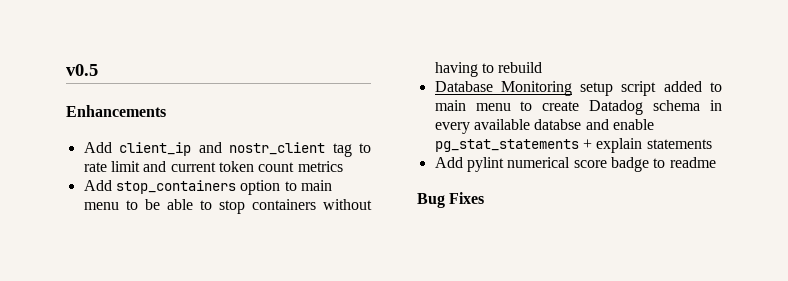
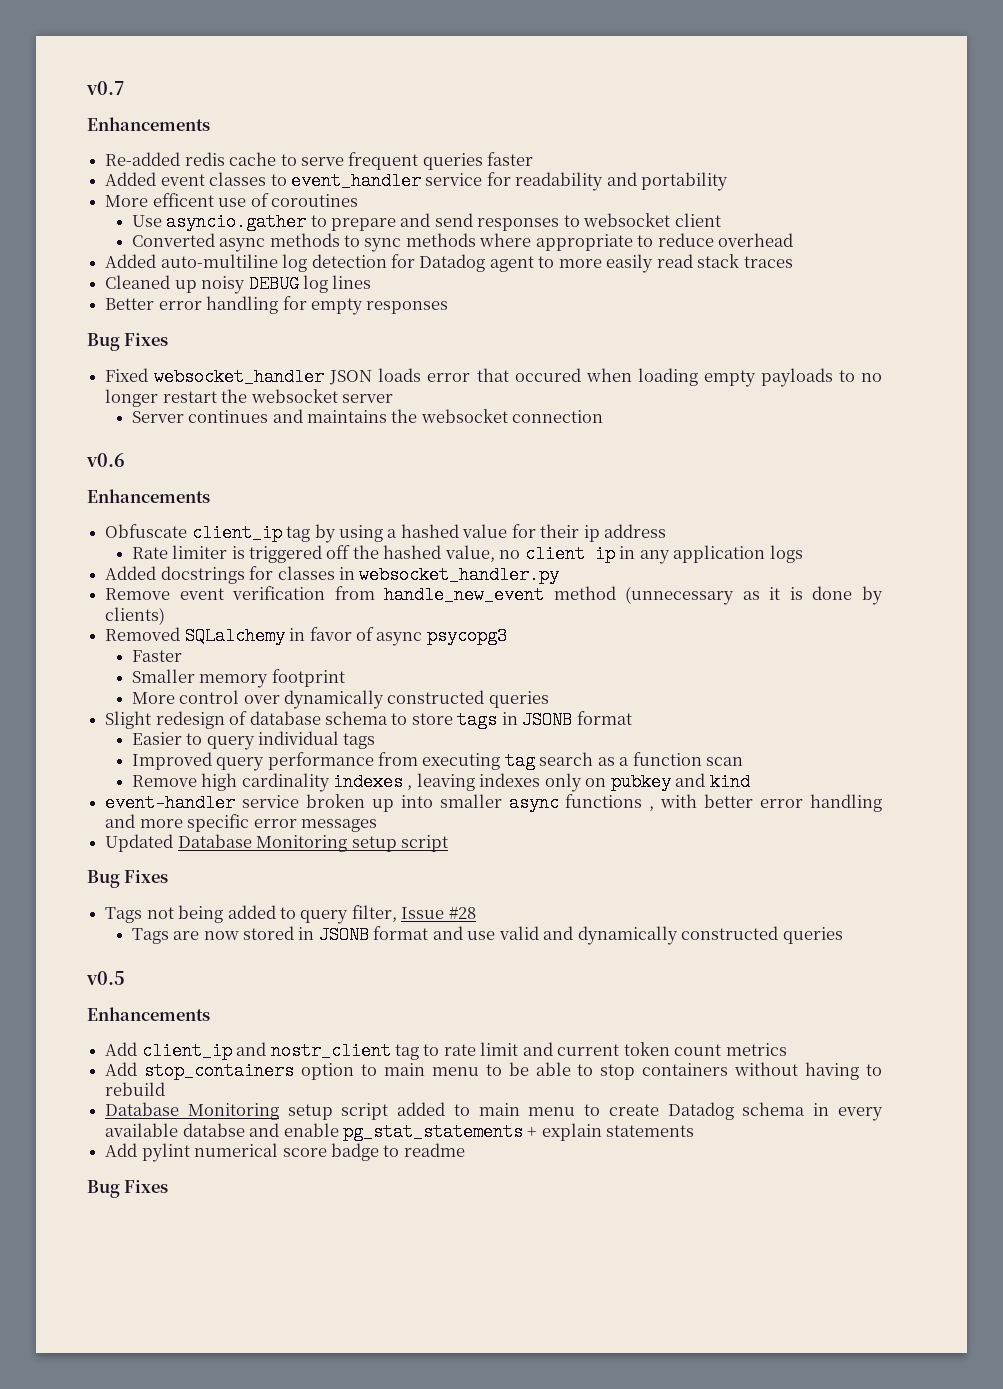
(66, 70) none -> [86,81,125,95] [87,117,210,131] [105,152,534,170] [105,172,729,191] [105,193,358,207] [131,213,721,231] [131,233,794,252] [105,254,793,273] [105,275,372,294] [105,296,449,315] [87,333,169,351] [105,368,882,387] [105,389,393,407] [131,409,604,423] [86,453,125,467] [87,489,210,503] [105,524,667,543] [131,545,803,564] [105,566,560,584] [105,586,883,605] [105,607,166,625] [105,627,507,646] [131,650,182,662] [131,669,345,688] [131,690,549,709] [105,711,632,729] [131,731,376,750] [131,752,744,771] [131,773,750,792] [105,794,882,812] [105,814,377,832] [105,834,448,852] [87,870,169,888] [105,905,476,924] [131,926,843,945] v0.7 // Enhancements // Re-added redis cache to serve frequent queries faster // Added event classes to event_handler service for readability and portability // More efficent use of coroutines // Use asyncio.gather to prepare and send responses to websocket client // Converted async methods to sync methods where appropriate to reduce overhead // Added auto-multiline log detection for Datadog agent to more easily read stack traces // Cleaned up noisy DEBUG log lines // Better error handling for empty responses // Bug Fixes // Fixed websocket_handler JSON loads error that occured when loading empty payloads to no longer restart the websocket server // Server continues and maintains the websocket connection // v0.6 // Enhancements // Obfuscate client_ip tag by using a hashed value for their ip address // Rate limiter is triggered off the hashed value, no client ip in any application logs // Added docstrings for classes in websocket_handler.py // Remove event verification from handle_new_event method (unnecessary as it is done by clients) // Removed SQLalchemy in favor of async psycopg3 // Faster // Smaller memory footprint // More control over dynamically constructed queries // Slight redesign of database schema to store tags in JSONB format // Easier to query individual tags // Improved query performance from executing tag search as a function scan // Remove high cardinality indexes , leaving indexes only on pubkey and kind // event-handler service broken up into smaller async functions , with better error handling and more specific error messages // Updated Database Monitoring setup script // Bug Fixes // Tags not being added to query filter, Issue #28 // Tags are now stored in JSONB format and use valid and dynamically constructed queries //

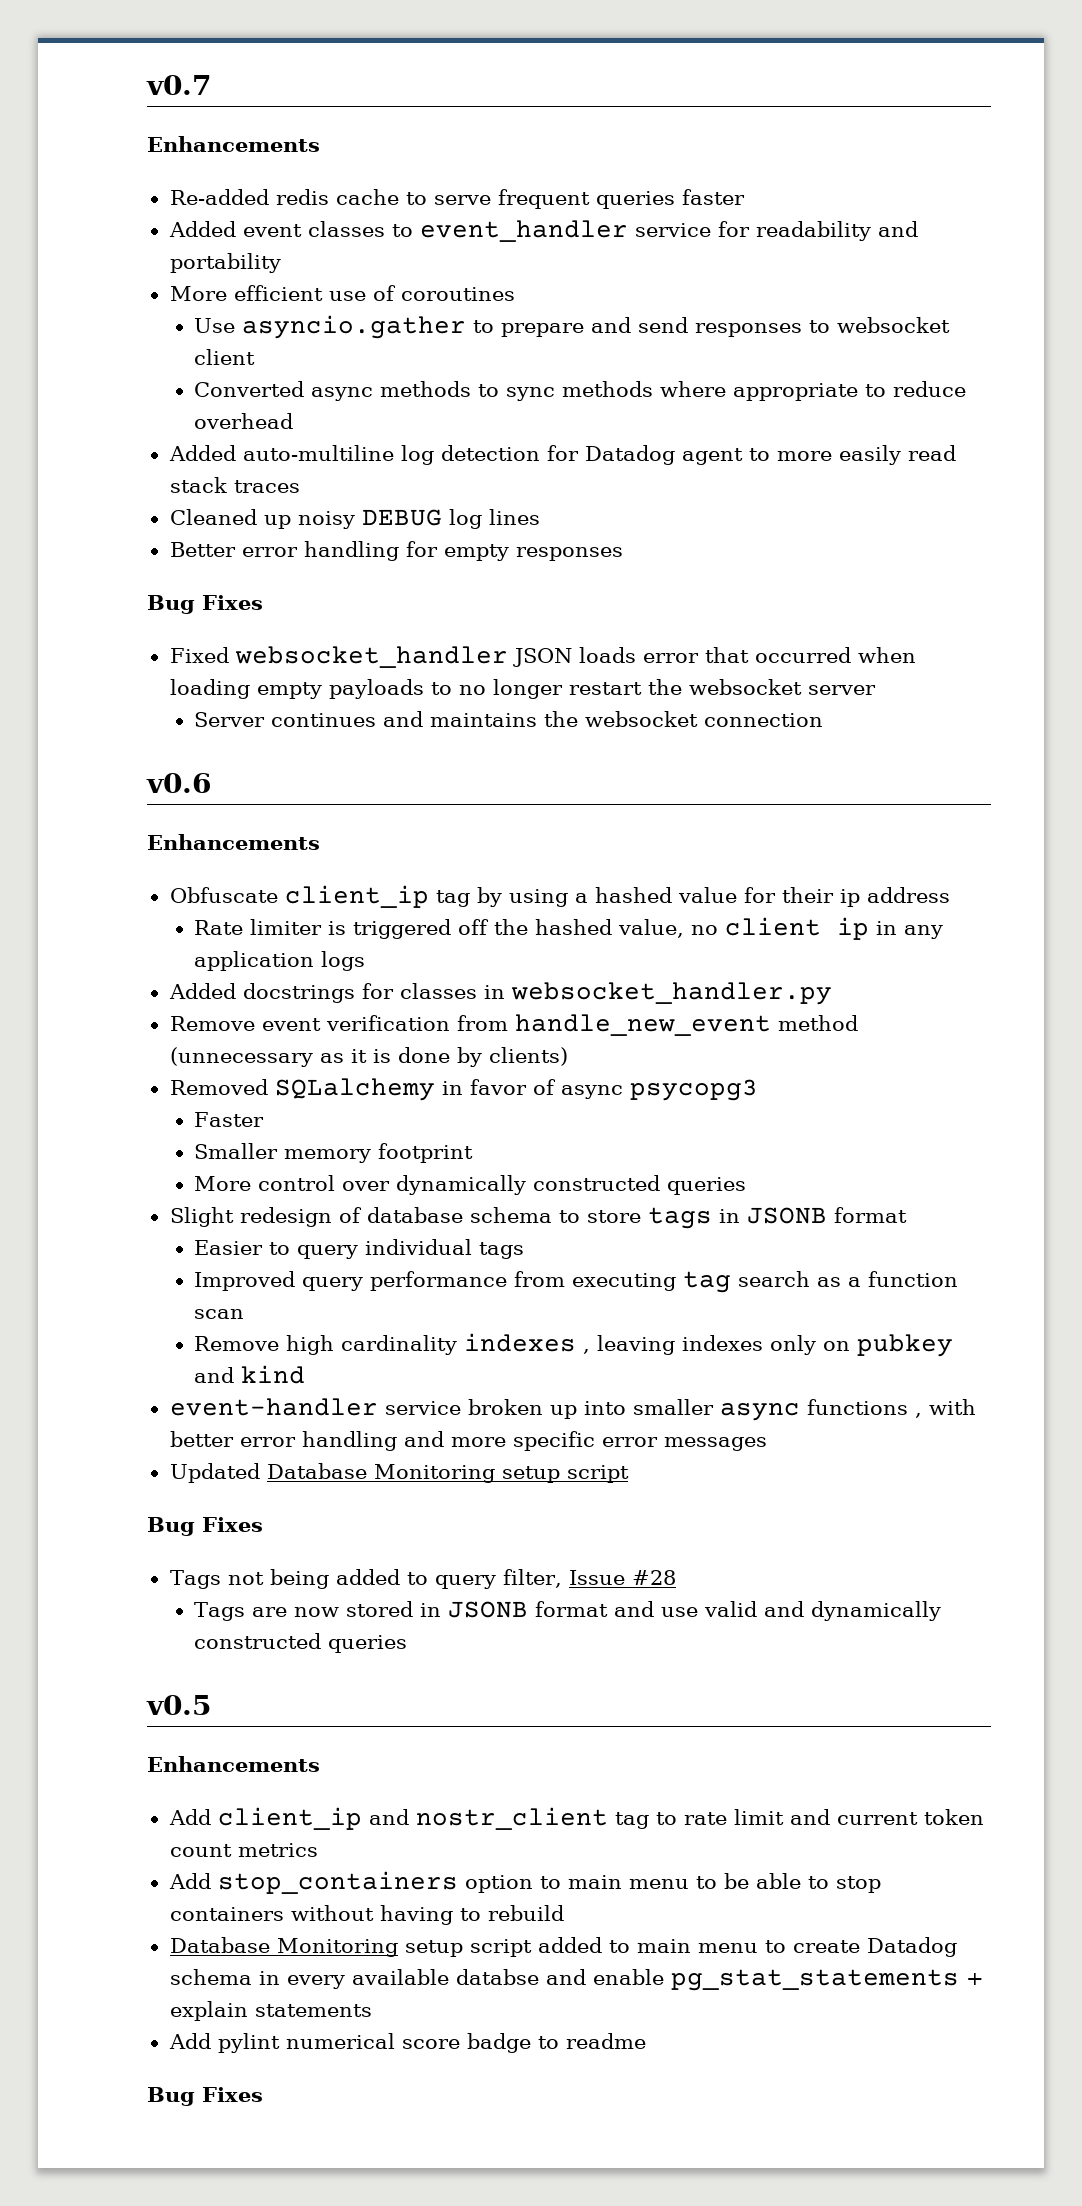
[152,193,214,207] efficent -> [233,285,323,301] efficient
[514,368,581,382] occured -> [754,647,851,663] occurred

